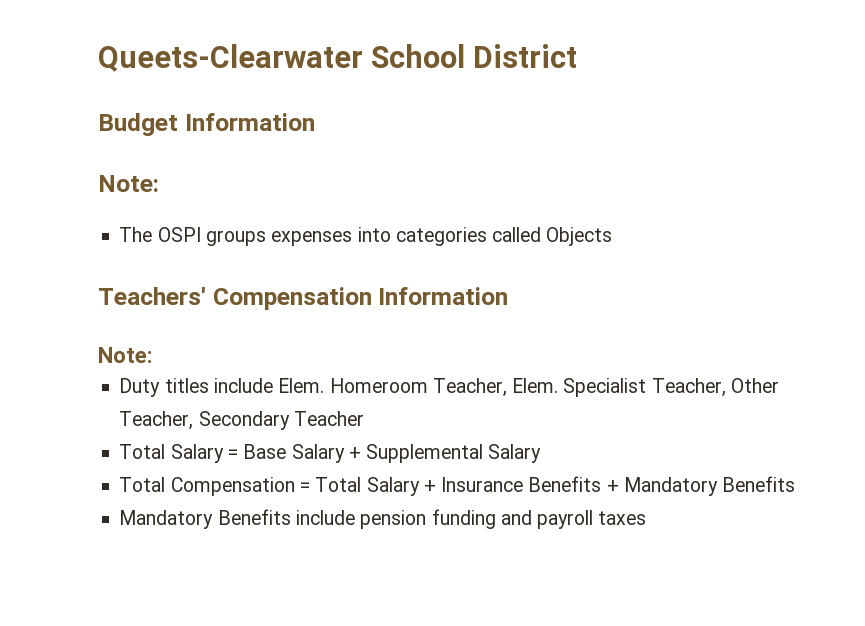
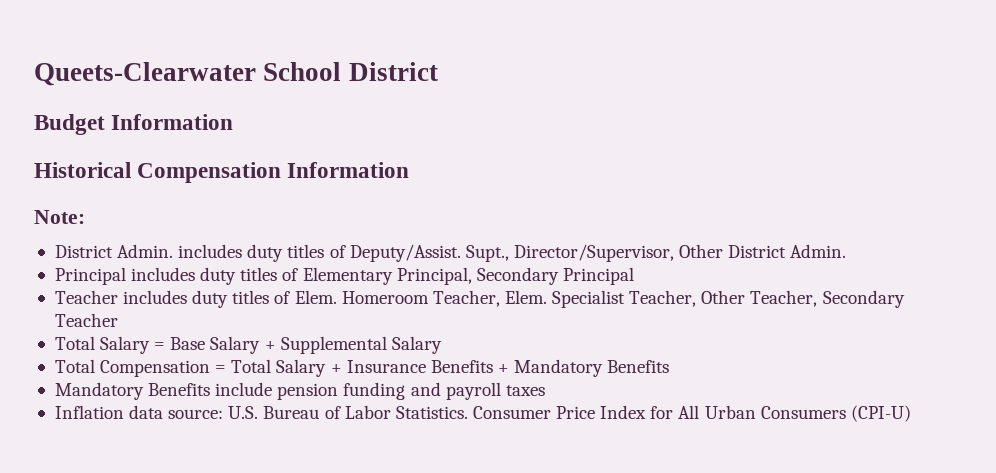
[98,175,159,192] [119,227,613,246] [98,287,509,310] [98,347,152,363] [119,378,273,397] Note: // The OSPI groups expenses into categories called Objects // Teachers' Compensation Information // Note: // Duty titles include -> [34,162,410,183] [34,210,85,224] [54,244,847,262] [54,267,634,285] [54,290,291,308] Historical Compensation Information // Note: // District Admin. includes duty titles of Deputy/Assist. Supt., Director/Supervisor, Other District Admin. // Principal includes duty titles of Elementary Principal, Secondary Principal // Teacher includes duty titles of
(647, 518) none -> [54,405,911,422] // Inflation data source: U.S. Bureau of Labor Statistics. Consumer Price Index for All Urban Consumers (CPI-U)

